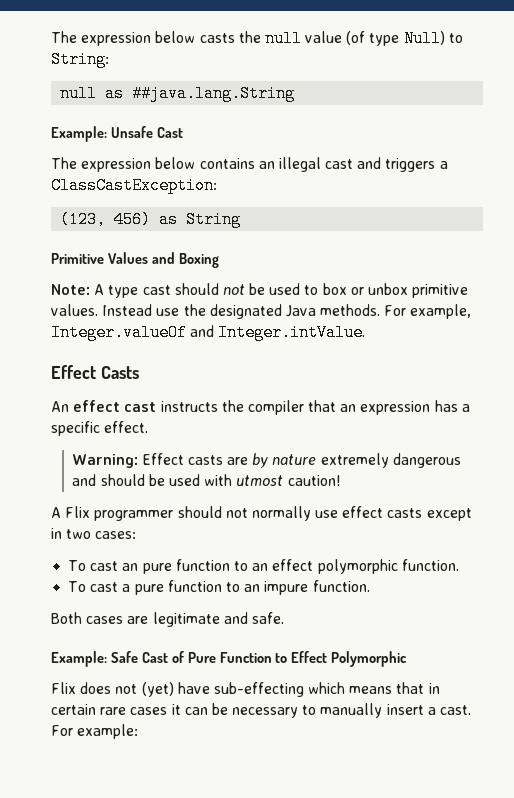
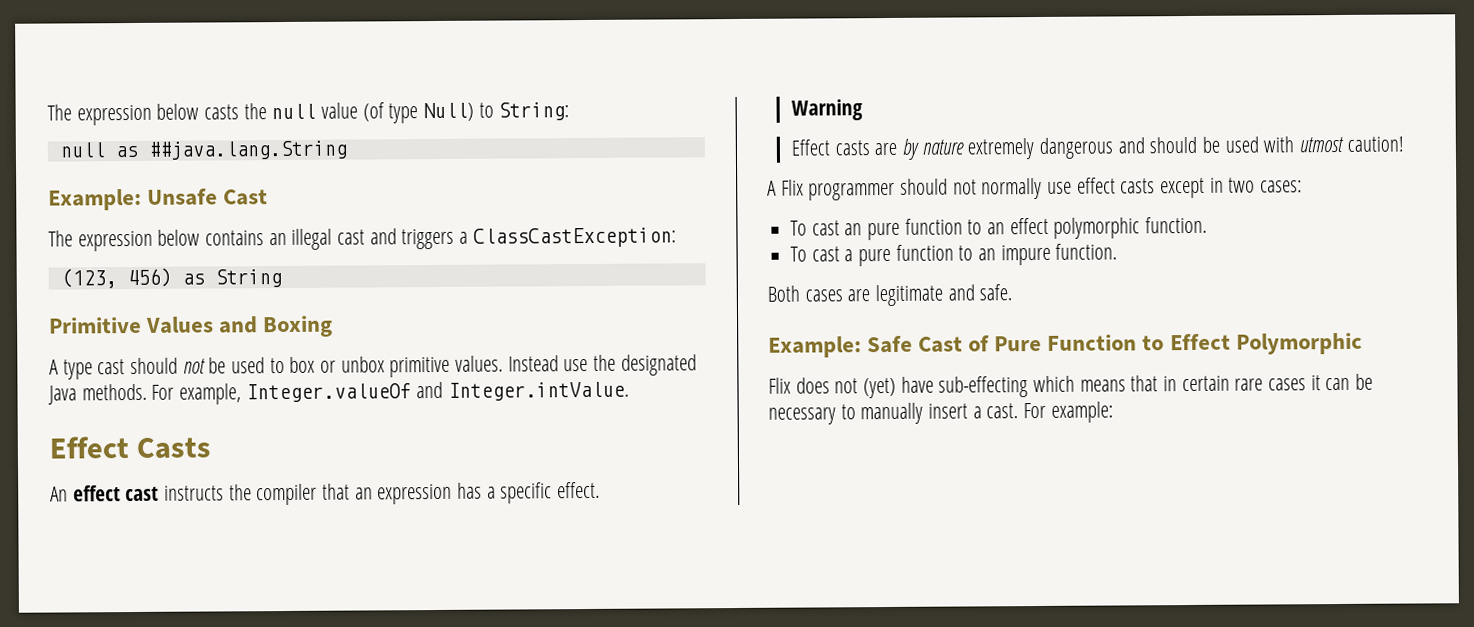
[51,284,90,295] Note: -> (334, 326) none
[72,454,139,468] Warning: -> [791,99,864,121] Warning //

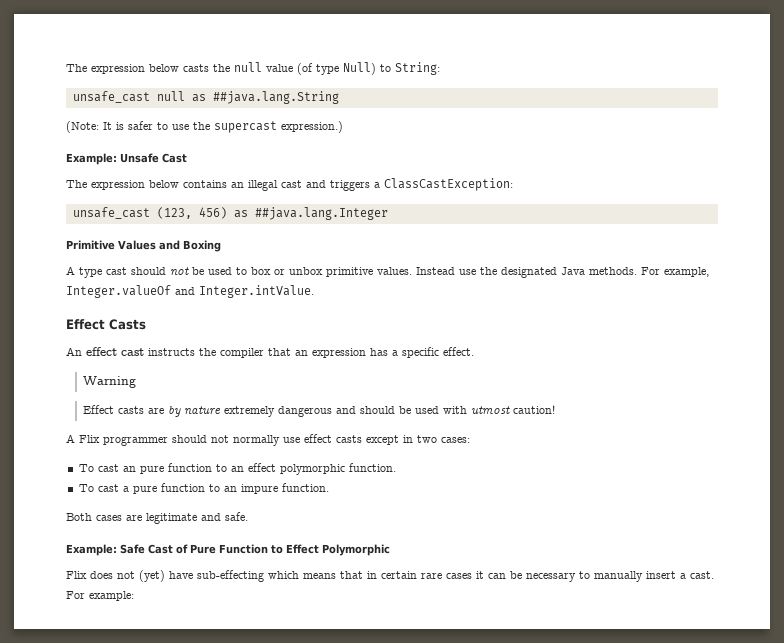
(570, 111) none -> [72,91,150,103] unsafe_cast
(347, 150) none -> [66,121,343,133] // (Note: It is safer to use the supercast expression.)
(676, 237) none -> [72,207,150,219] unsafe_cast
[214,269,282,288] String -> [254,207,388,220] ##java.lang.Integer

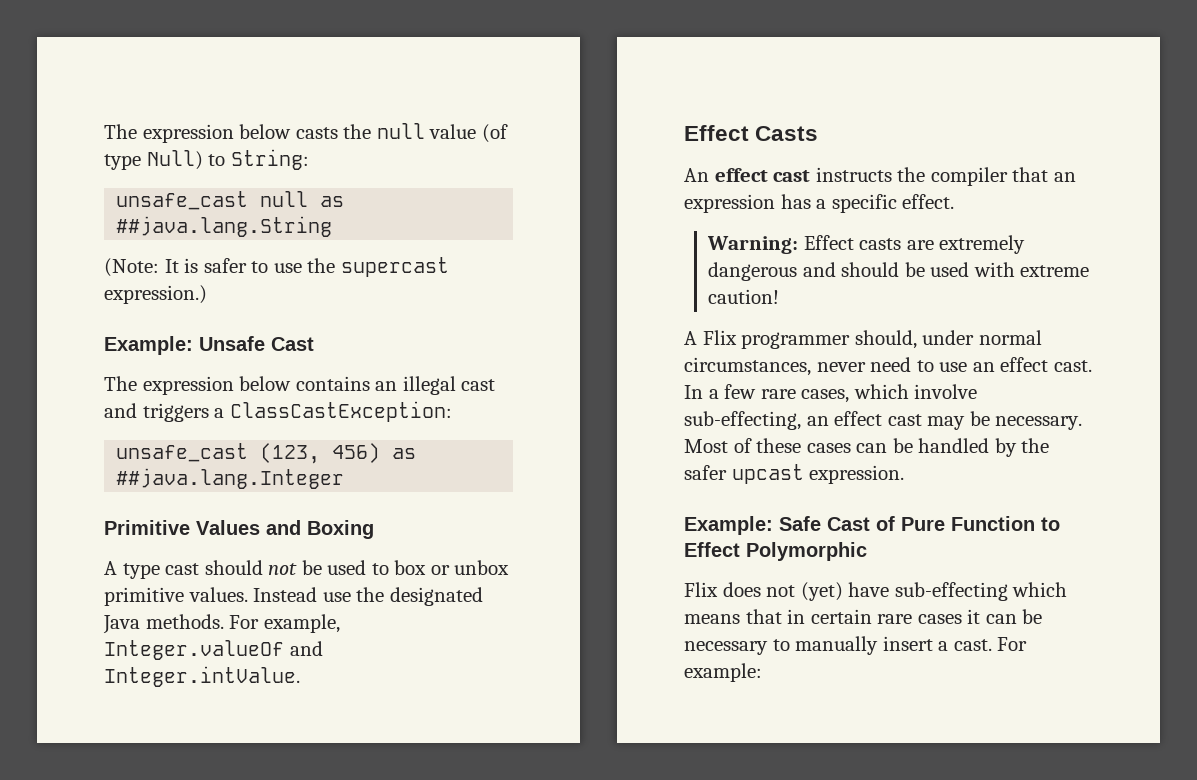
[83,376,137,388] Warning // -> [707,236,799,254] Warning:
[168,405,222,417] by nature -> (934, 245) none
[471,406,511,414] utmost -> [1020,265,1090,277] extreme
[172,434,470,446] [78,463,396,475] [78,483,329,494] [66,512,248,524] should not normally use effect casts except in two cases: // To cast an pure function to an effect polymorphic function. // To cast a pure function to an impure function. // Both cases are legitimate and safe. -> [854,330,1042,349] [684,357,1092,376] [684,384,978,403] [684,411,1083,430] [684,438,1050,457] [684,464,905,484] should, under normal circumstances, never need to use an effect cast. In a few rare cases, which involve sub-effecting, an effect cast may be necessary. Most of these cases can be handled by the safer upcast expression.

